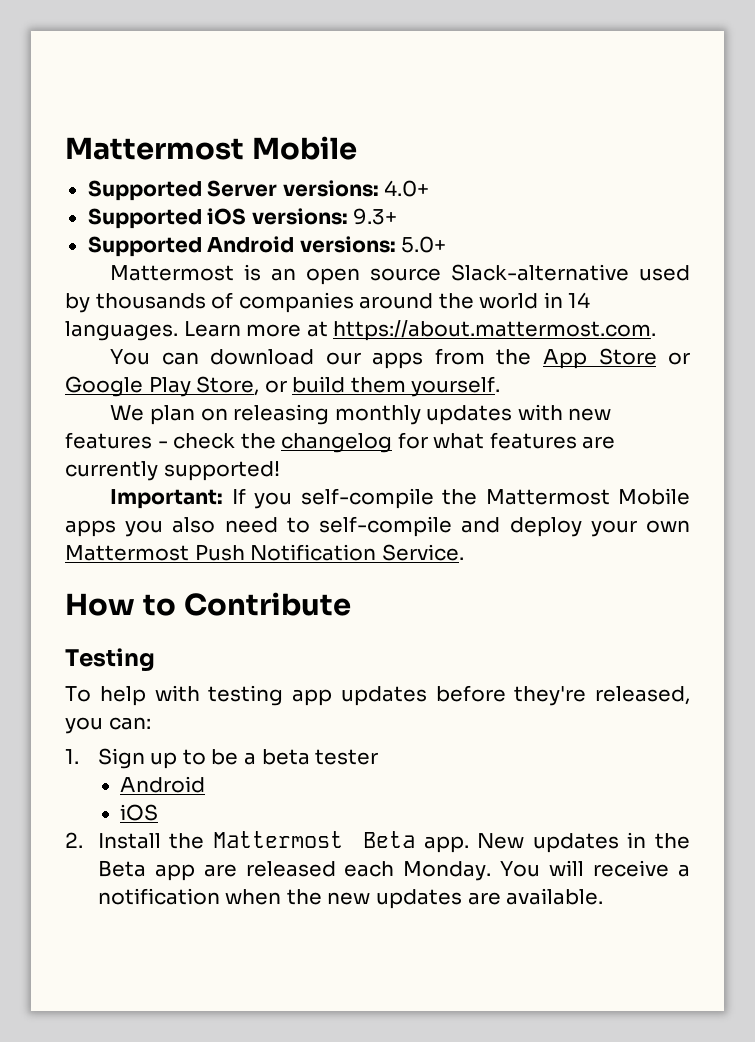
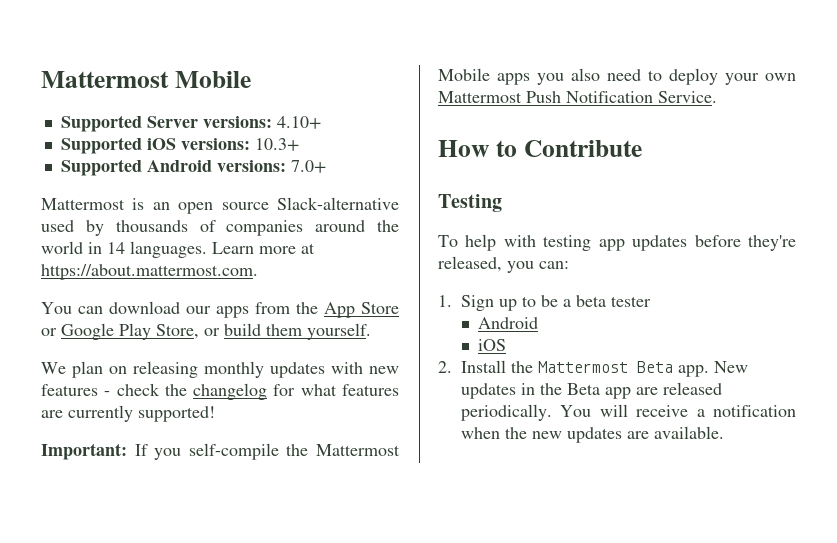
[384,180,430,197] 4.0+ -> [276,116,321,129] 4.10+
[353,208,398,225] 9.3+ -> [254,138,299,151] 10.3+
[401,236,447,253] 5.0+ -> [290,160,326,173] 7.0+
[319,516,501,537] self-compile and -> (662, 75) none
[344,861,492,881] each Monday. -> [461,404,552,421] periodically.

